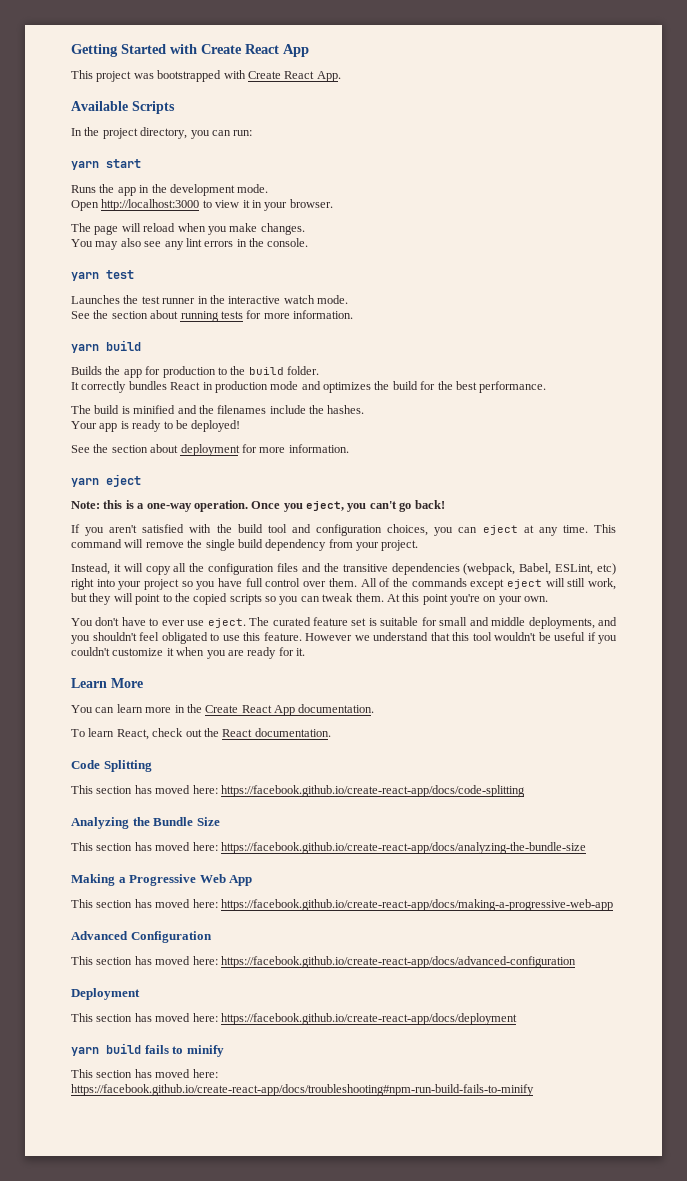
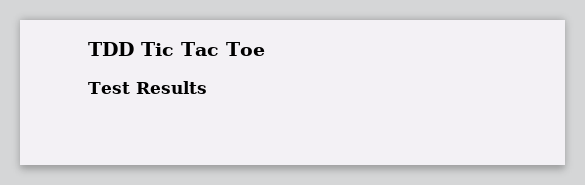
[71,44,309,57] [71,70,341,82] [71,101,175,114] [71,127,253,139] [71,159,141,170] [71,184,269,196] [71,199,333,211] [71,223,305,235] [71,238,309,250] [71,270,134,281] [71,295,348,304] [71,310,353,322] [71,340,141,353] [71,366,319,378] [71,381,547,393] [71,405,365,414] [71,420,241,432] [71,444,349,456] [71,474,141,487] [71,500,445,512] [71,524,617,536] [71,539,419,551] [71,563,617,575] [71,578,616,590] [71,593,549,605] [71,617,618,629] [71,632,617,644] [71,647,305,659] [71,678,143,688] [71,704,375,716] [71,728,331,740] [71,760,152,772] [71,785,525,797] [71,817,220,829] [71,842,586,854] [71,874,253,886] [71,899,613,911] [71,931,212,943] [71,956,576,968] [71,988,140,1000] [71,1013,517,1025] [71,1043,224,1057] [71,1069,218,1078] [71,1084,534,1096] Getting Started with Create React App // This project was bootstrapped with Create React App. // Available Scripts // In the project directory, you can run: // yarn start // Runs the app in the development mode. // Open http://localhost:3000 to view it in your browser. // The page will reload when you make changes. // You may also see any lint errors in the console. // yarn test // Launches the test runner in the interactive watch mode. // See the section about running tests for more information. // yarn build // Builds the app for production to the build folder. // It correctly bundles React in production mode and optimizes the build for the best performance. // The build is minified and the filenames include the hashes. // Your app is ready to be deployed! // See the section about deployment for more information. // yarn eject // Note: this is a one-way operation. Once you eject, you can't go back! // If you aren't satisfied with the build tool and configuration choices, you can eject at any time. This command will remove the single build dependency from your project. // Instead, it will copy all the configuration files and the transitive dependencies (webpack, Babel, ESLint, etc) right into your project so you have full control over them. All of the commands except eject will still work, but they will point to the copied scripts so you can tweak them. At this point you're on your own. // You don't have to ever use eject. The curated feature set is suitable for small and middle deployments, and you shouldn't feel obligated to use this feature. However we understand that this tool wouldn't be useful if you couldn't customize it when you are ready for it. // Learn More // You can learn more in the Create React App documentation. // To learn React, check out the React documentation. // Code Splitting // This section has moved here: https://facebook.github.io/create-react-app/docs/code-splitting // Analyzing the Bundle Size // This section has moved here: https://facebook.github.io/create-react-app/docs/analyzing-the-bundle-size // Making a Progressive Web App // This section has moved here: https://facebook.github.io/create-react-app/docs/making-a-progressive-web-app // Advanced Configuration // This section has moved here: https://facebook.github.io/create-react-app/docs/advanced-configuration // Deployment // This section has moved here: https://facebook.github.io/create-react-app/docs/deployment // yarn build fails to minify // This section has moved here: https://facebook.github.io/create-react-app/docs/troubleshooting#npm-run-build-fails-to-minify -> [88,42,265,56] [88,81,207,94] TDD Tic Tac Toe // Test Results

